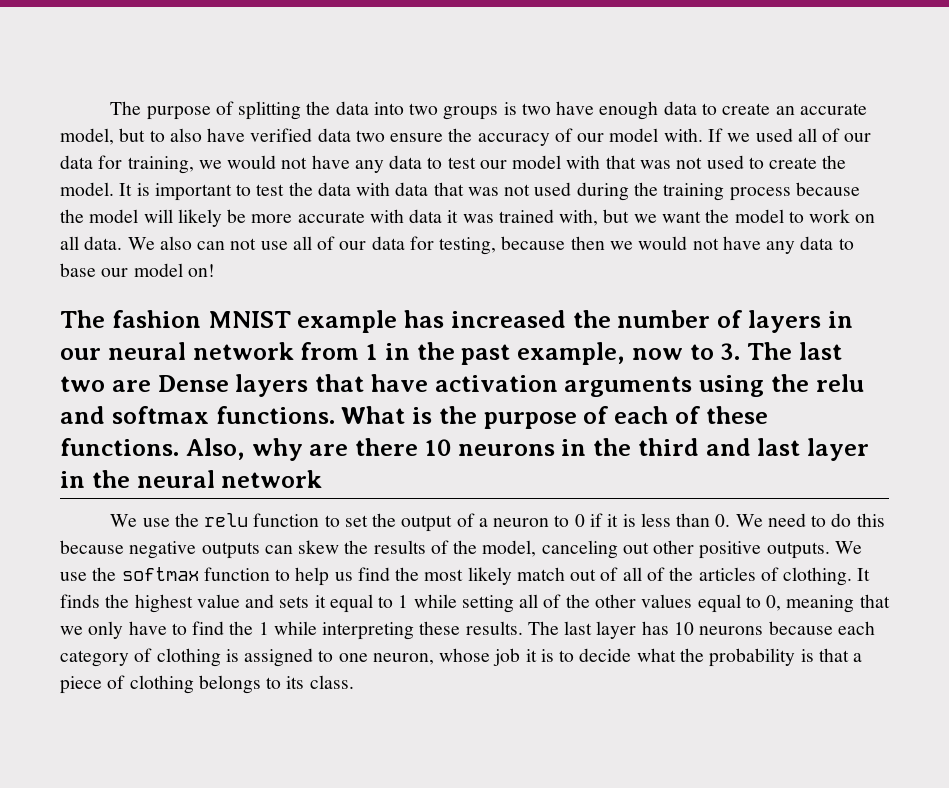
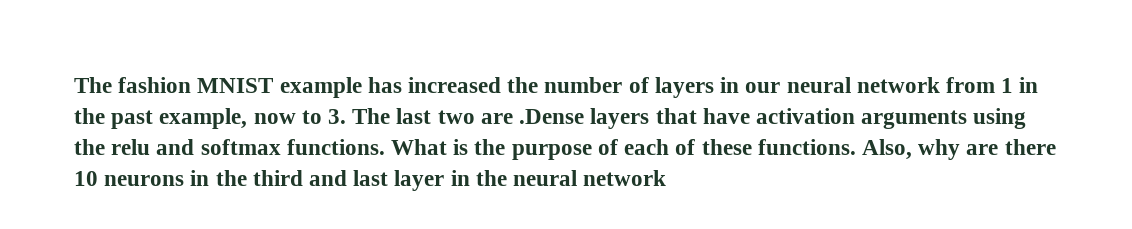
[110,101,867,120] [60,128,872,146] [60,155,847,174] [60,182,860,201] [60,209,876,227] [60,236,854,255] [60,263,215,277] [60,310,105,328] The purpose of splitting the data into two groups is two have enough data to create an accurate model, but to also have verified data two ensure the accuracy of our model with. If we used all of our data for training, we would not have any data to test our model with that was not used to create the model. It is important to test the data with data that was not used during the training process because the model will likely be more accurate with data it was trained with, but we want the model to work on all data. We also can not use all of our data for testing, because then we would not have any data to base our model on! // The -> [74,77,112,93] The
[157,375,229,392] Dense -> [519,109,585,124] .Dense
[110,513,885,532] [60,540,862,559] [60,567,871,586] [60,594,890,613] [60,621,875,640] [60,648,863,667] [60,675,354,694] // We use the relu function to set the output of a neuron to 0 if it is less than 0. We need to do this because negative outputs can skew the results of the model, canceling out other positive outputs. We use the softmax function to help us find the most likely match out of all of the articles of clothing. It finds the highest value and sets it equal to 1 while setting all of the other values equal to 0, meaning that we only have to find the 1 while interpreting these results. The last layer has 10 neurons because each category of clothing is assigned to one neuron, whose job it is to decide what the probability is that a piece of clothing belongs to its class. -> (667, 178) none

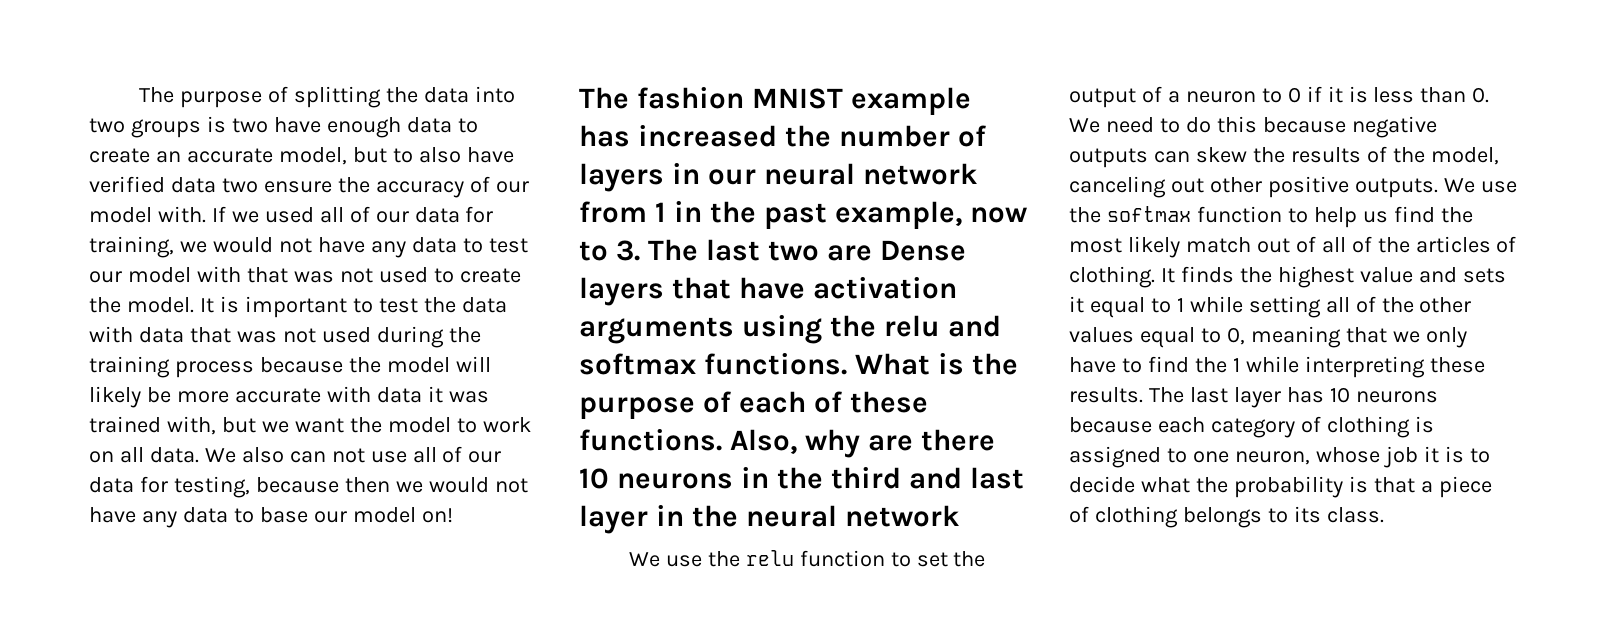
[74,77,112,93] The -> [138,86,515,108] [89,116,478,138] [89,147,514,165] [89,176,529,198] [89,206,494,223] [89,236,528,258] [89,266,521,283] [89,296,507,318] [89,326,481,348] [89,356,491,378] [89,386,489,408] [89,416,531,435] [89,446,502,463] [89,476,528,498] [89,507,453,528] [579,87,629,109] The purpose of splitting the data into two groups is two have enough data to create an accurate model, but to also have verified data two ensure the accuracy of our model with. If we used all of our data for training, we would not have any data to test our model with that was not used to create the model. It is important to test the data with data that was not used during the training process because the model will likely be more accurate with data it was trained with, but we want the model to work on all data. We also can not use all of our data for testing, because then we would not have any data to base our model on! // The
[519,109,585,124] .Dense -> [879,240,966,261] Dense
(667, 178) none -> [628,550,986,567] [1069,86,1490,108] [1069,116,1437,138] [1069,146,1499,168] [1069,176,1517,198] [1069,206,1473,228] [1069,236,1517,258] [1069,266,1506,288] [1069,296,1472,318] [1069,326,1467,348] [1069,356,1485,378] [1069,387,1438,408] [1069,416,1434,438] [1069,446,1490,468] [1069,476,1492,498] [1069,506,1384,528] // We use the relu function to set the output of a neuron to 0 if it is less than 0. We need to do this because negative outputs can skew the results of the model, canceling out other positive outputs. We use the softmax function to help us find the most likely match out of all of the articles of clothing. It finds the highest value and sets it equal to 1 while setting all of the other values equal to 0, meaning that we only have to find the 1 while interpreting these results. The last layer has 10 neurons because each category of clothing is assigned to one neuron, whose job it is to decide what the probability is that a piece of clothing belongs to its class.

